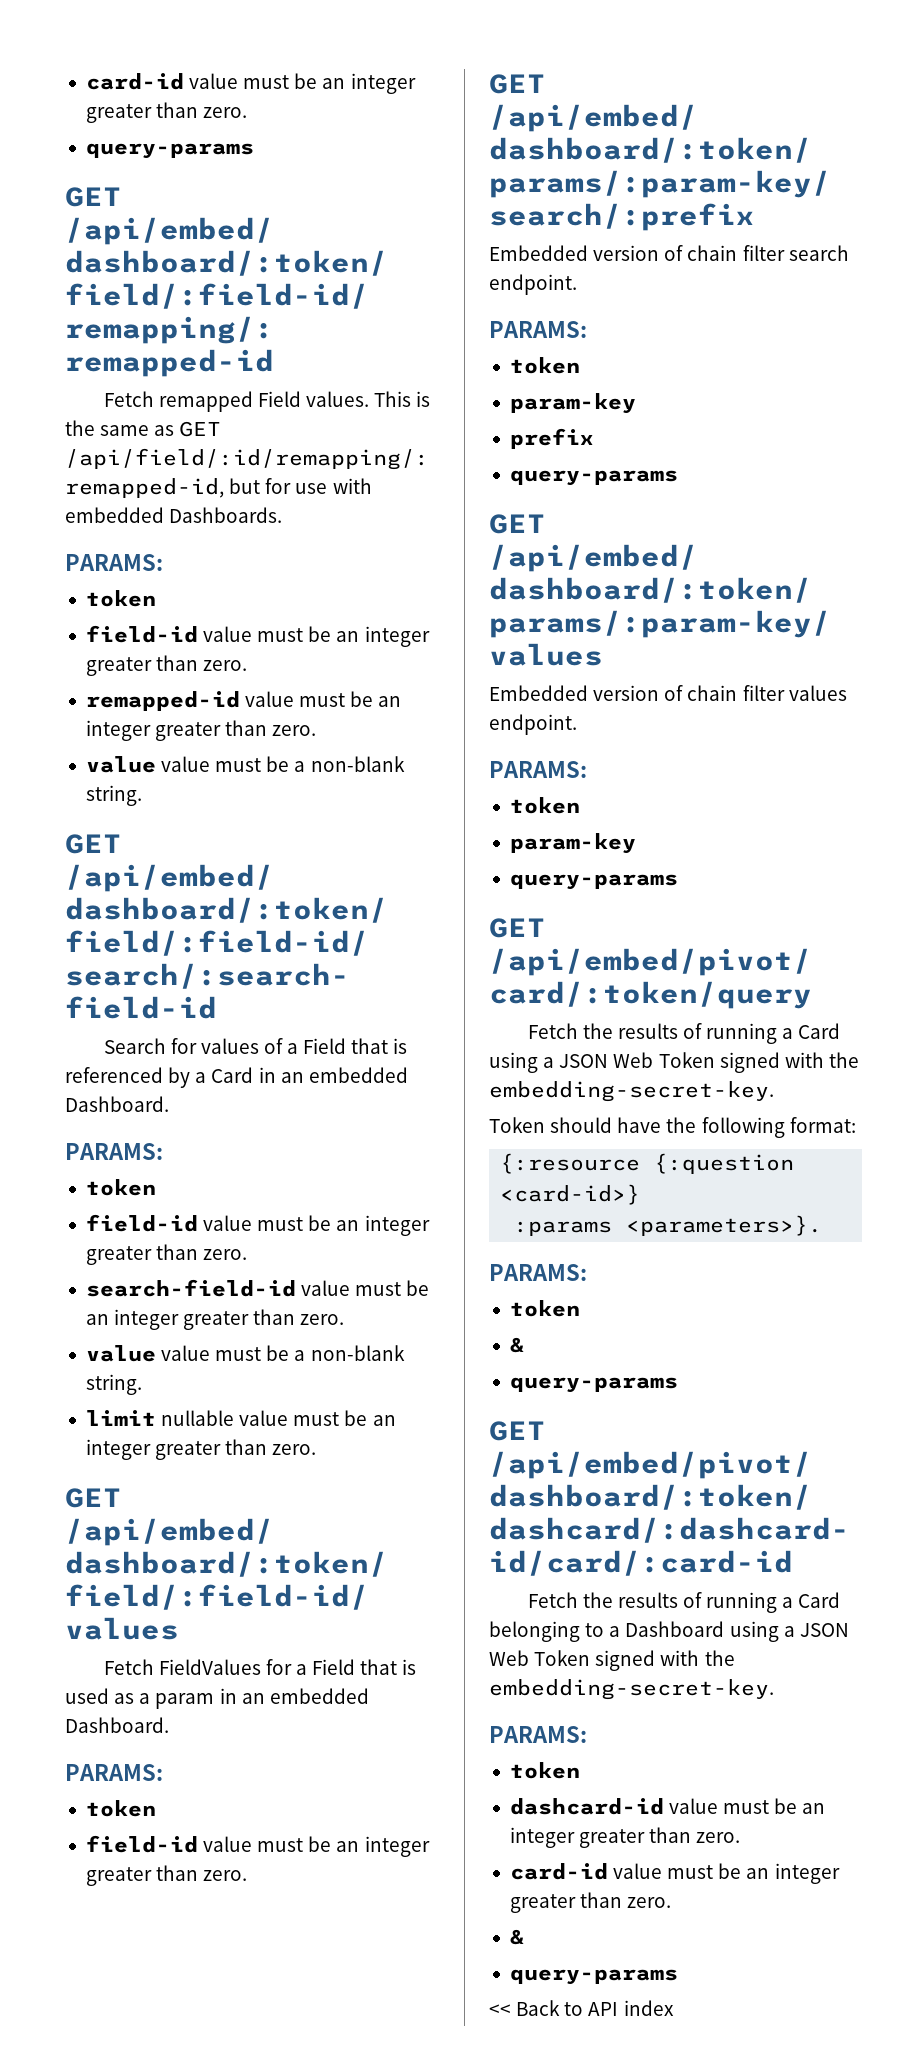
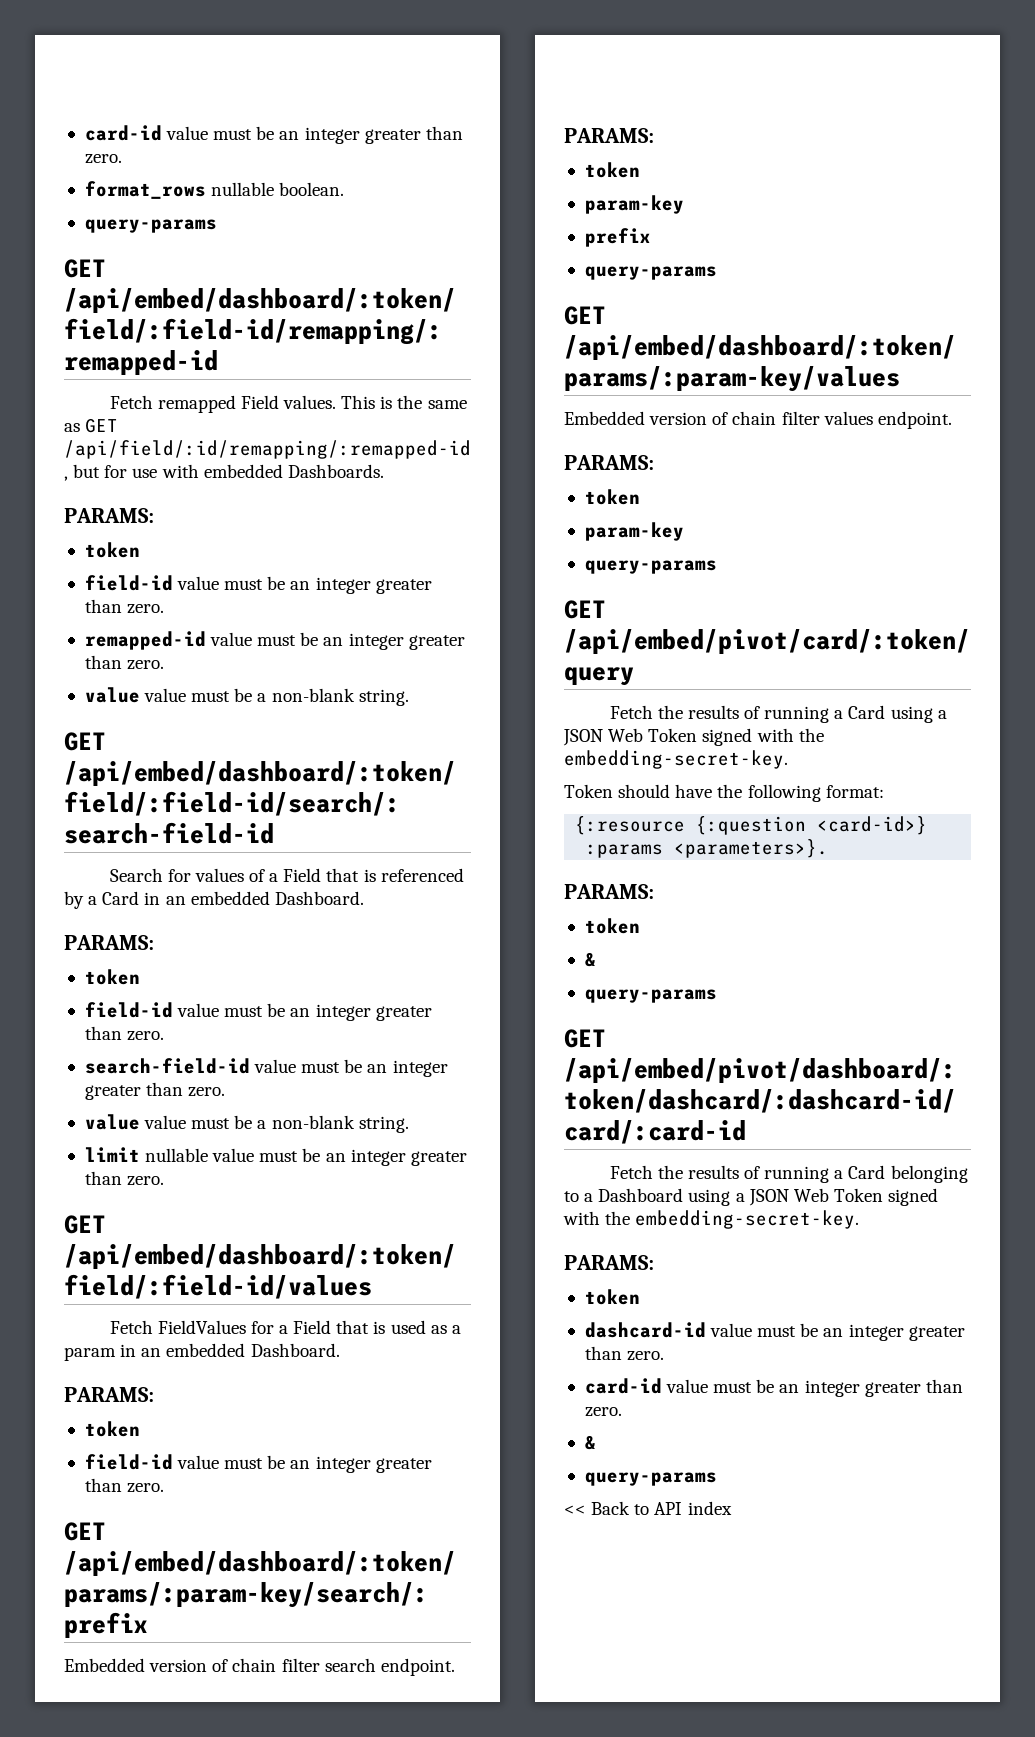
[85,73,416,94] [85,102,248,123] card-id value must be an integer greater than zero. -> [84,125,463,144] [84,154,122,164] [84,181,345,199] card-id value must be an integer greater than zero. // format_rows nullable boolean.

